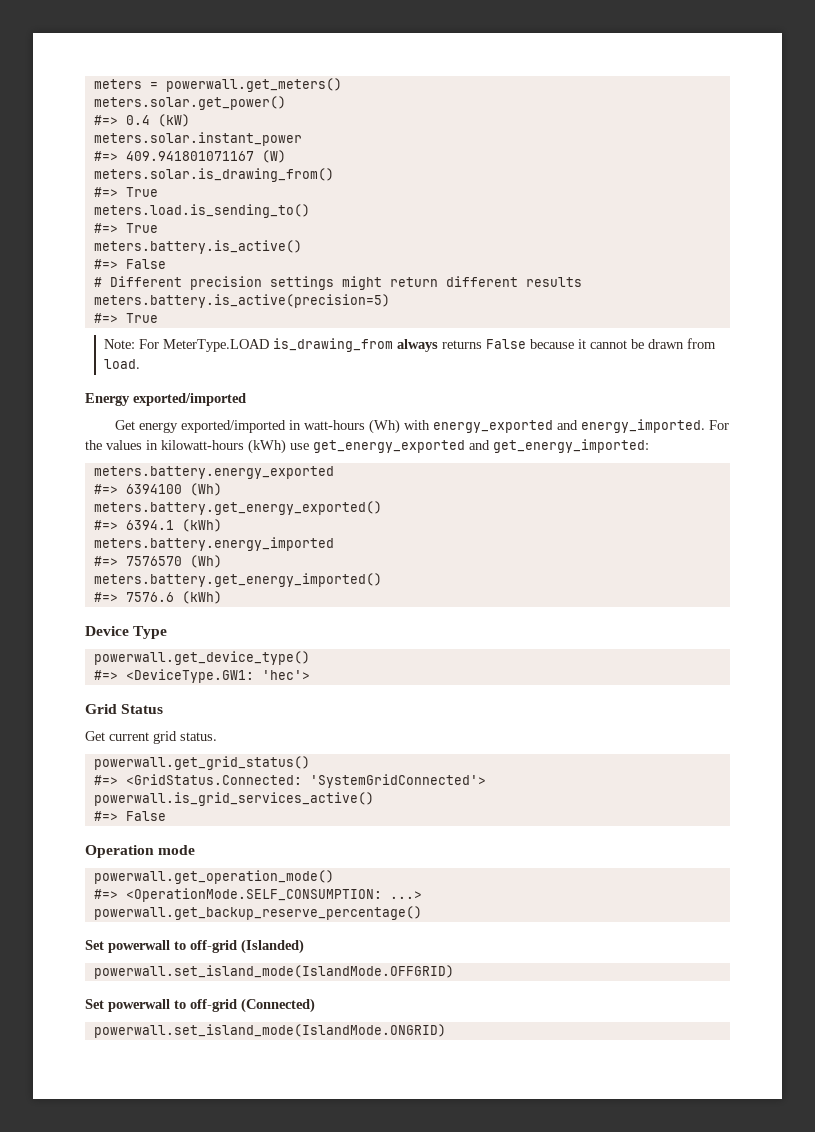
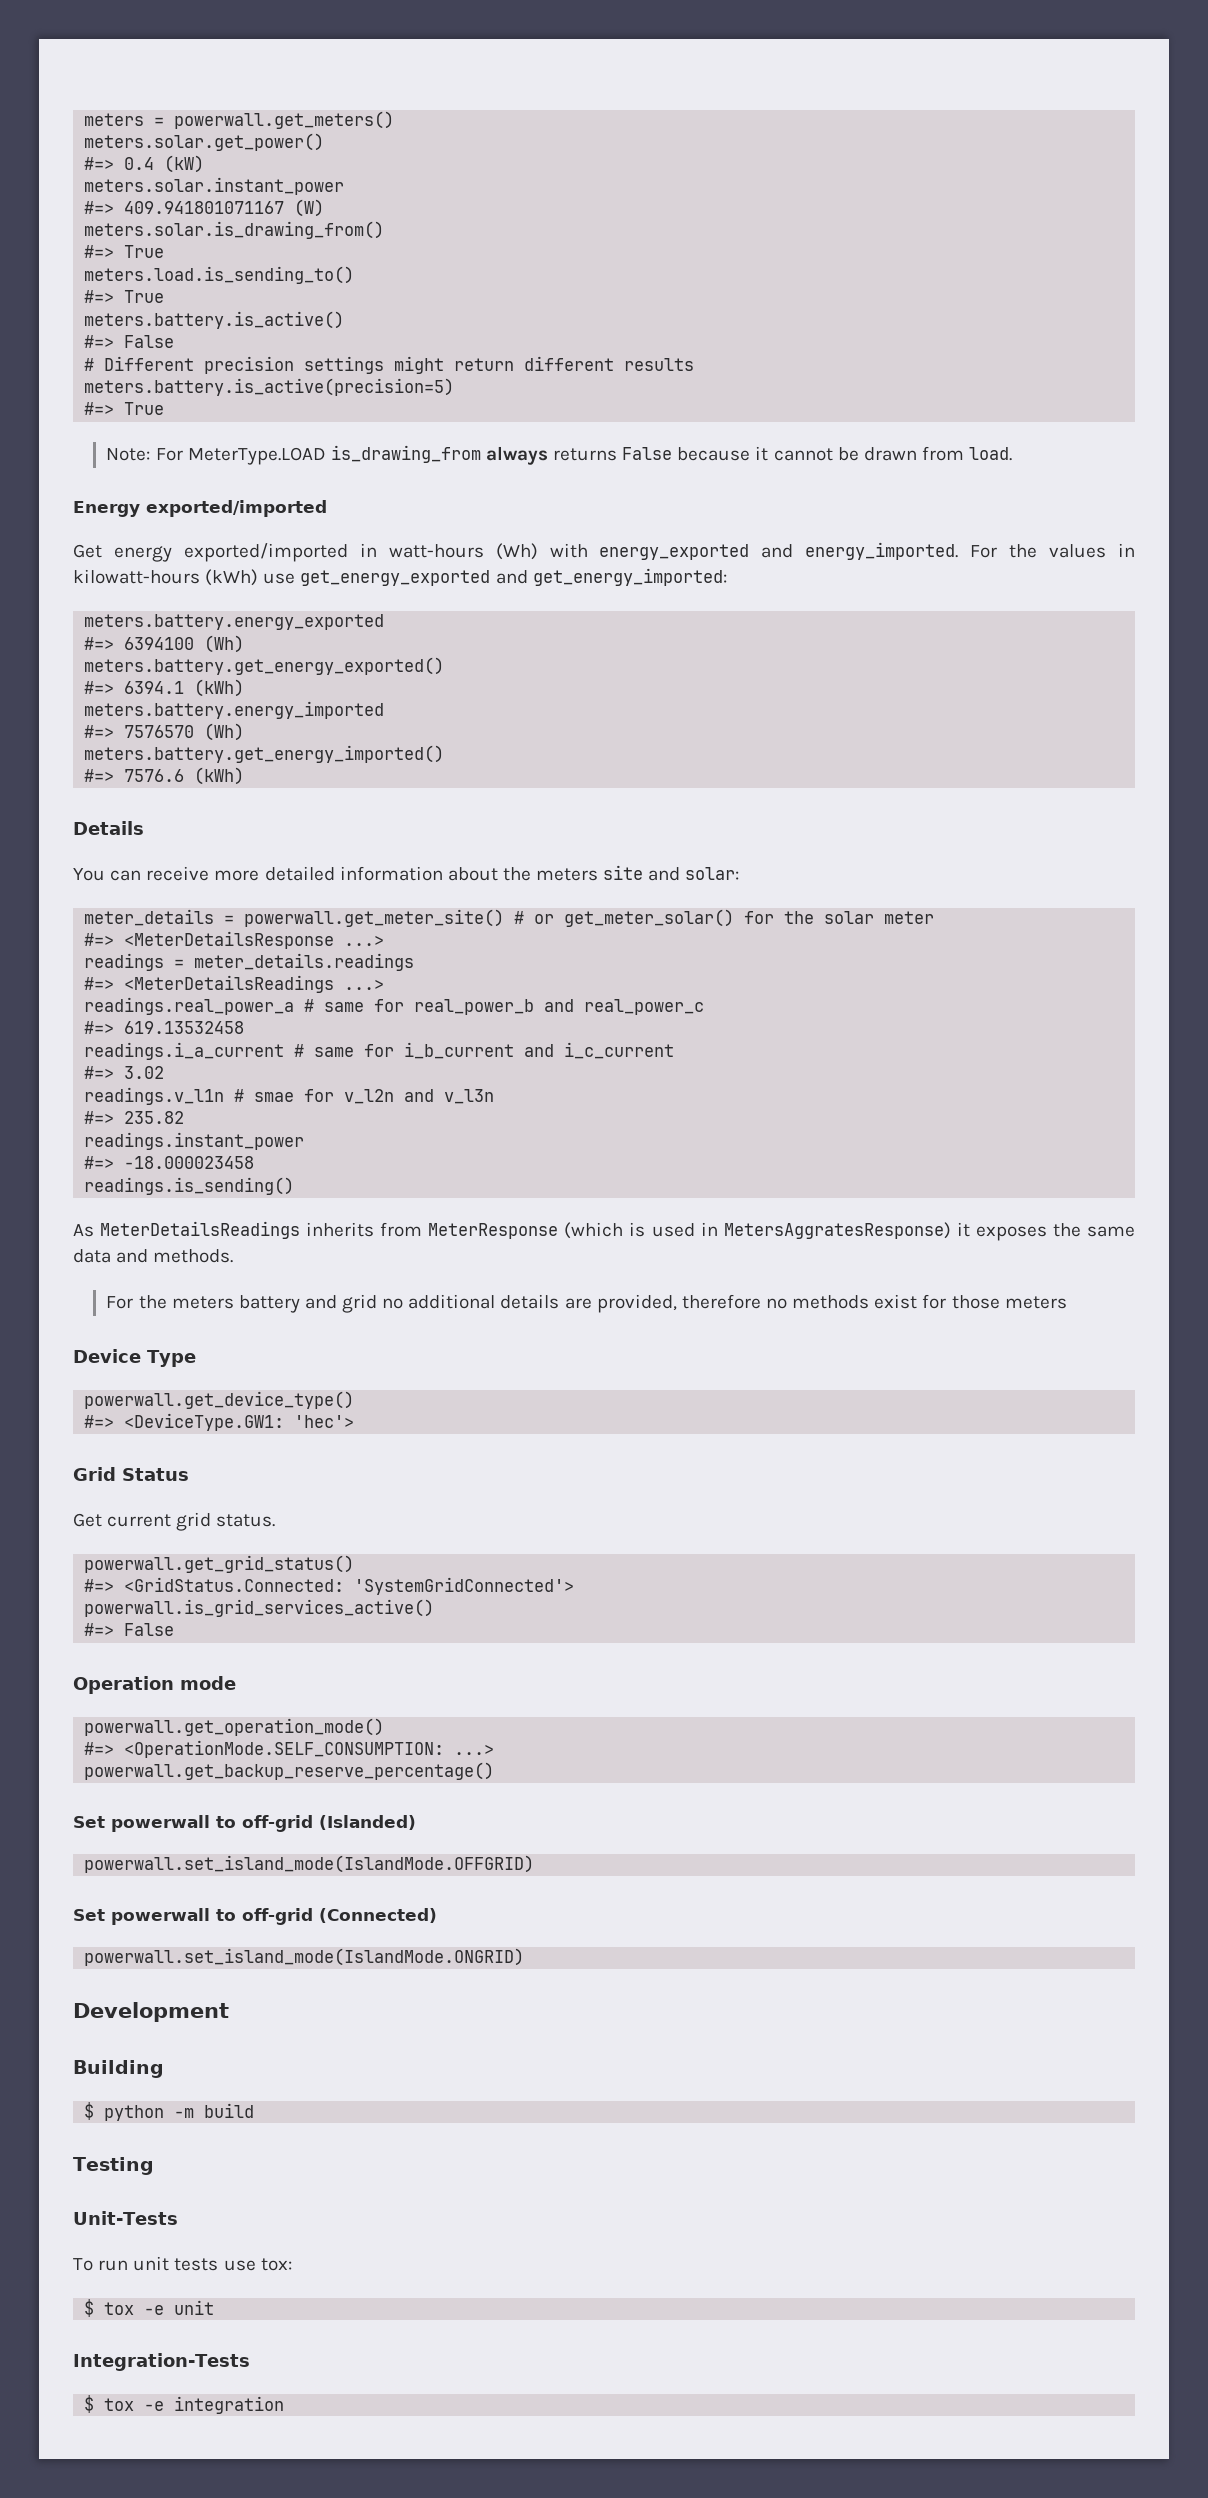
(222, 597) none -> [73,821,144,835] [73,865,740,881] [84,909,935,927] [84,931,385,949] [84,953,415,971] [84,975,385,993] [84,997,705,1015] [84,1021,245,1034] [84,1042,675,1060] [84,1066,165,1079] [84,1087,495,1105] [84,1111,185,1124] [84,1132,305,1150] [84,1156,255,1169] [84,1177,295,1195] [73,1221,1136,1241] [73,1249,234,1263] [106,1294,1067,1313] // Details // You can receive more detailed information about the meters site and solar: // meter_details = powerwall.get_meter_site() # or get_meter_solar() for the solar meter // #=> <MeterDetailsResponse ...> // readings = meter_details.readings // #=> <MeterDetailsReadings ...> // readings.real_power_a # same for real_power_b and real_power_c // #=> 619.13532458 // readings.i_a_current # same for i_b_current and i_c_current // #=> 3.02 // readings.v_l1n # smae for v_l2n and v_l3n // #=> 235.82 // readings.instant_power // #=> -18.000023458 // readings.is_sending() // As MeterDetailsReadings inherits from MeterResponse (which is used in MetersAggratesResponse) it exposes the same data and methods. // For the meters battery and grid no additional details are provided, therefore no methods exist for those meters
(446, 1031) none -> [73,2002,229,2022] [73,2060,164,2078] [84,2102,255,2121] [73,2157,154,2175] [73,2211,178,2225] [73,2256,292,2271] [84,2299,215,2317] [73,2353,250,2371] [84,2395,285,2414] // Development // Building // $ python -m build // Testing // Unit-Tests // To run unit tests use tox: // $ tox -e unit // Integration-Tests // $ tox -e integration

